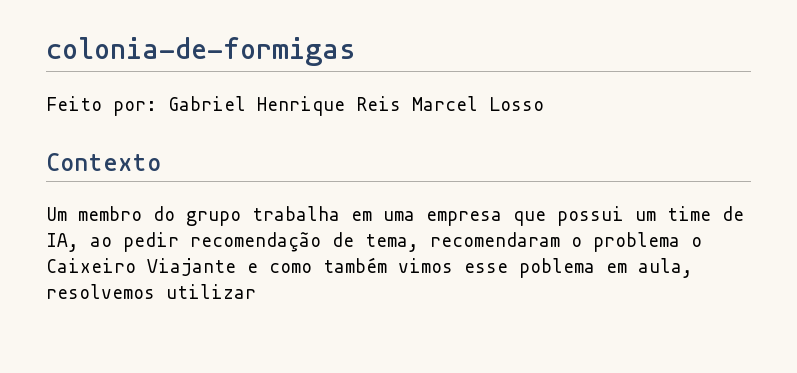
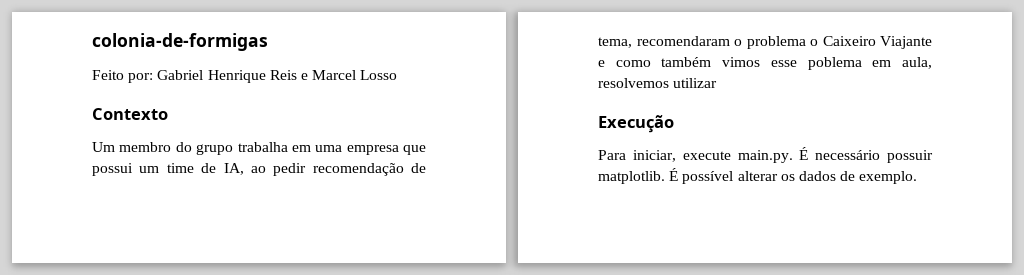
(401, 103) none -> [300,73,308,80] e
(256, 291) none -> [598,115,674,133] [598,147,933,163] [598,168,918,184] // Execução // Para iniciar, execute main.py. É necessário possuir matplotlib. É possível alterar os dados de exemplo.

